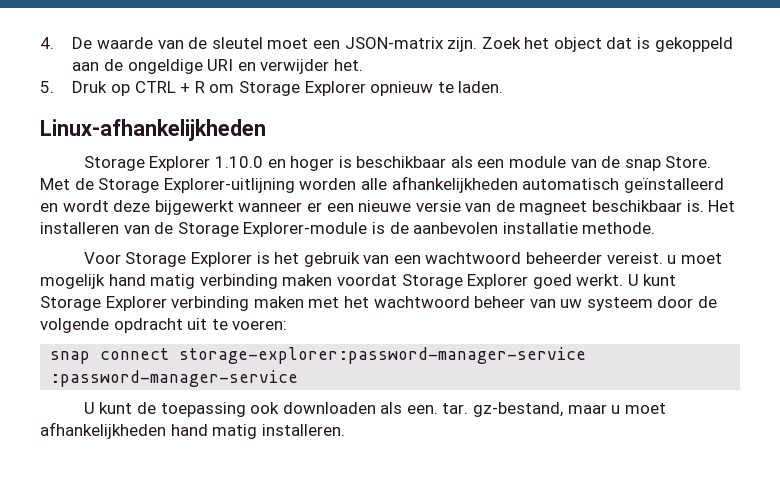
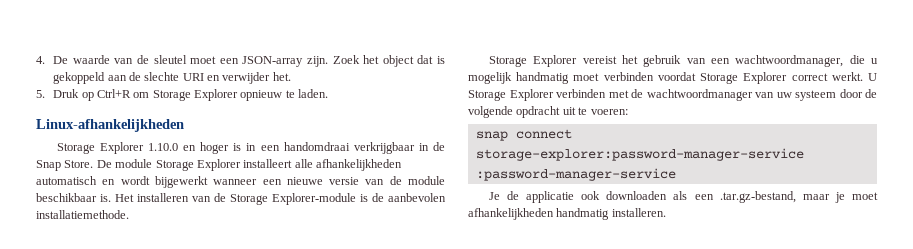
[344,37,444,49] JSON-matrix -> [242,56,304,67] JSON-array
[127,59,203,74] ongeldige -> [144,72,180,81] slechte
[134,81,205,93] CTRL + R -> [96,89,131,98] Ctrl+R
[356,156,712,171] [40,178,357,193] beschikbaar als een module van de snap Store. Met de Storage Explorer-uitlijning worden -> [246,142,446,154] [36,159,293,171] in een handomdraai verkrijgbaar in de Snap Store. De module Storage Explorer installeert
[623,178,724,193] geïnstalleerd -> (97, 180) none
[113,200,151,212] deze -> (150, 180) none
[306,202,322,212] er -> (258, 182) none
[519,201,588,215] magneet -> [408,176,446,185] module
[502,222,656,234] [83,252,270,267] installatie methode. // Voor Storage Explorer is -> [36,210,129,219] [488,55,617,67] installatiemethode. // Storage Explorer vereist
[425,252,722,264] [40,274,333,289] wachtwoord beheerder vereist. u moet mogelijk hand matig verbinding maken -> [735,55,879,67] [468,72,654,84] wachtwoordmanager, die u mogelijk handmatig moet verbinden
[532,274,572,289] goed -> [791,73,828,81] correct
[643,274,677,286] [40,296,526,311] kunt Storage Explorer verbinding maken met het wachtwoord beheer -> [468,89,753,101] Storage Explorer verbinden met de wachtwoordmanager
[83,402,666,417] [40,422,258,439] U kunt de toepassing ook downloaden als een. tar. gz-bestand, maar u moet afhankelijkheden hand matig -> [488,191,878,203] [468,208,610,220] Je de applicatie ook downloaden als een .tar.gz-bestand, maar je moet afhankelijkheden handmatig

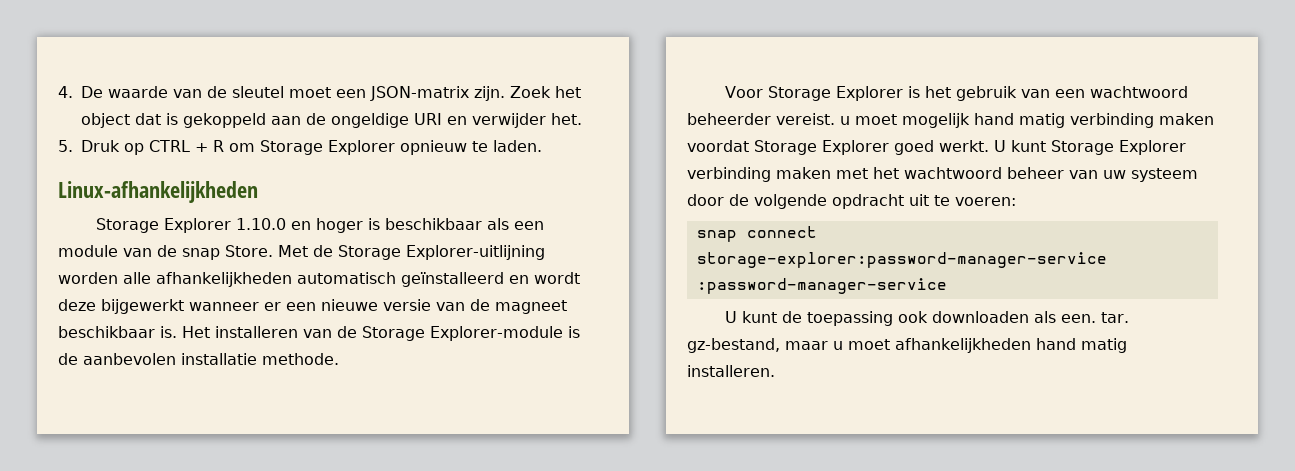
[242,56,304,67] JSON-array -> [370,86,469,101] JSON-matrix
[144,72,180,81] slechte -> [331,113,409,128] ongeldige
[96,89,131,98] Ctrl+R -> [149,140,224,152] CTRL + R
[246,142,446,154] [36,159,293,171] in een handomdraai verkrijgbaar in de Snap Store. De module Storage Explorer installeert -> [385,218,545,230] [58,245,545,260] [58,272,118,284] beschikbaar als een module van de snap Store. Met de Storage Explorer-uitlijning worden
(97, 180) none -> [401,272,504,287] geïnstalleerd
(150, 180) none -> [58,299,96,311] deze
(258, 182) none -> [264,302,281,311] er
[408,176,446,185] module -> [495,300,567,314] magneet
[36,210,129,219] [488,55,617,67] installatiemethode. // Storage Explorer vereist -> [181,353,339,365] [725,86,921,101] installatie methode. // Voor Storage Explorer is
[735,55,879,67] [468,72,654,84] wachtwoordmanager, die u mogelijk handmatig moet verbinden -> [1090,86,1189,98] [687,113,1214,128] wachtwoord beheerder vereist. u moet mogelijk hand matig verbinding maken
[791,73,828,81] correct -> [894,140,934,155] goed
[468,89,753,101] Storage Explorer verbinden met de wachtwoordmanager -> [1011,140,1186,155] [687,167,1064,182] kunt Storage Explorer verbinding maken met het wachtwoord beheer
[488,191,878,203] [468,208,610,220] Je de applicatie ook downloaden als een .tar.gz-bestand, maar je moet afhankelijkheden handmatig -> [725,311,1130,326] [687,338,1127,353] U kunt de toepassing ook downloaden als een. tar. gz-bestand, maar u moet afhankelijkheden hand matig

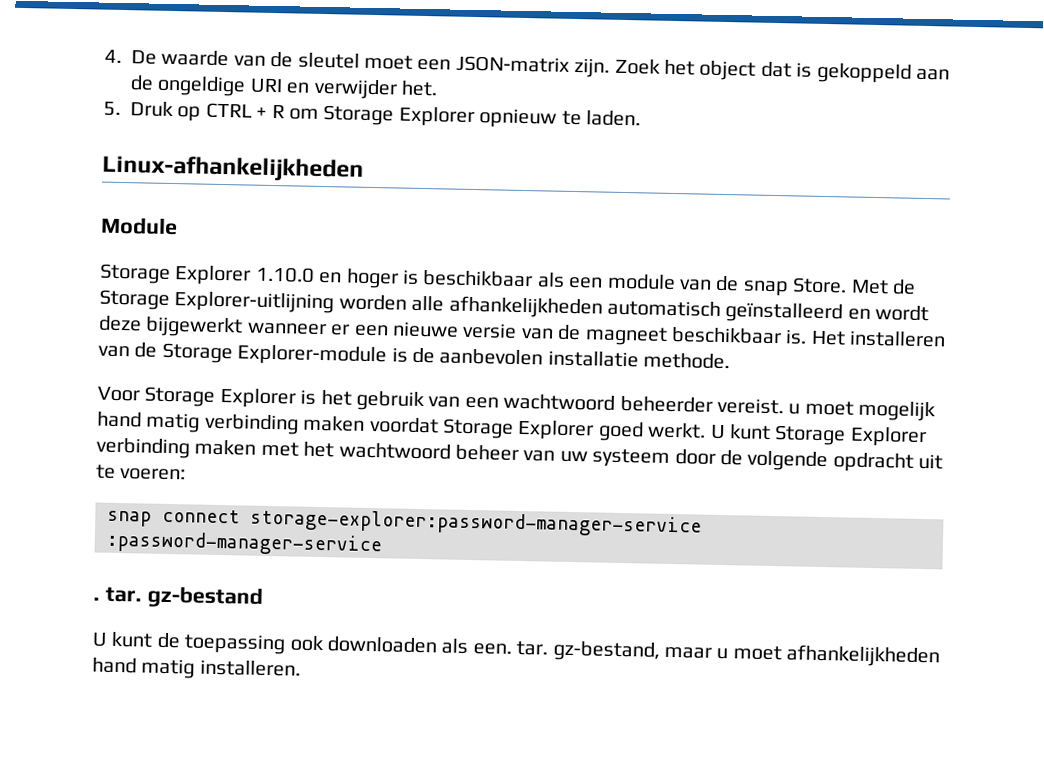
(258, 192) none -> [100,216,178,236] // Module
(947, 286) none -> [93,585,263,609] // . tar. gz-bestand

